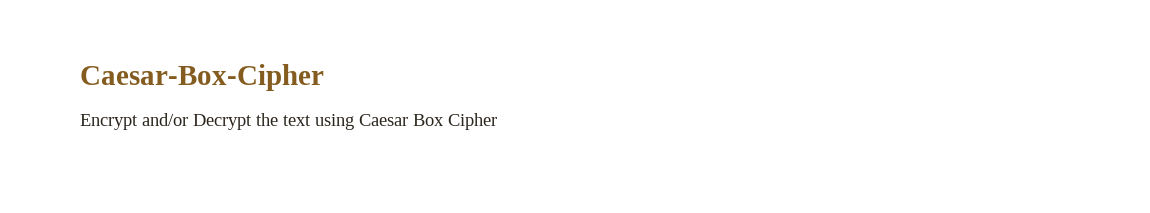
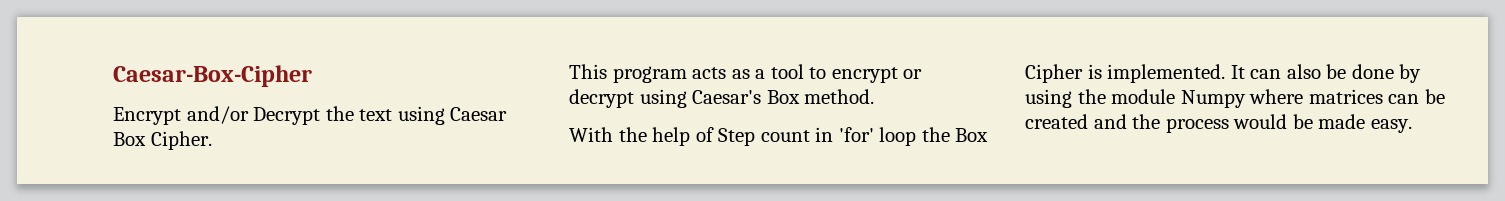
[448,113,497,130] Cipher -> [150,131,212,150] [569,64,923,83] [569,89,875,108] [569,127,989,146] [1025,64,1422,83] [1025,89,1445,108] [1025,114,1412,133] Cipher. // This program acts as a tool to encrypt or decrypt using Caesar's Box method. // With the help of Step count in 'for' loop the Box Cipher is implemented. It can also be done by using the module Numpy where matrices can be created and the process would be made easy.

